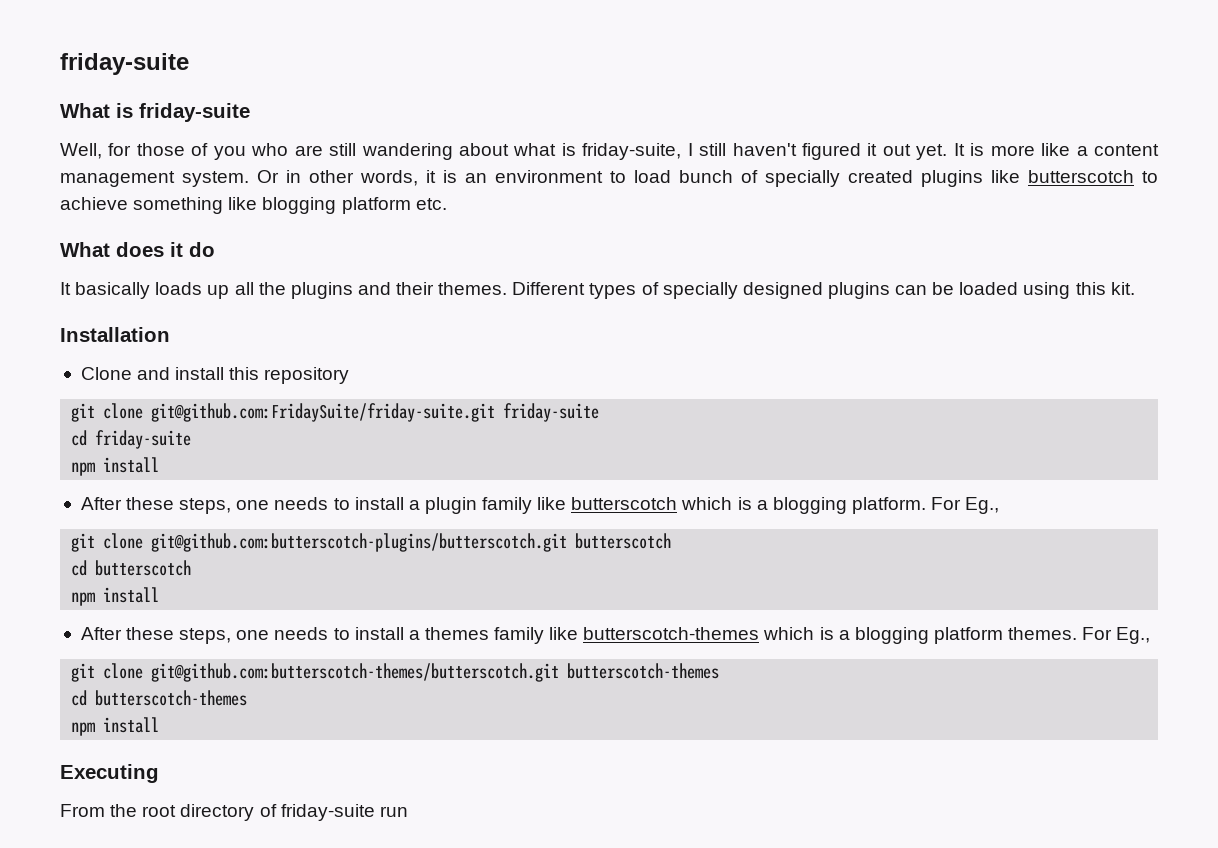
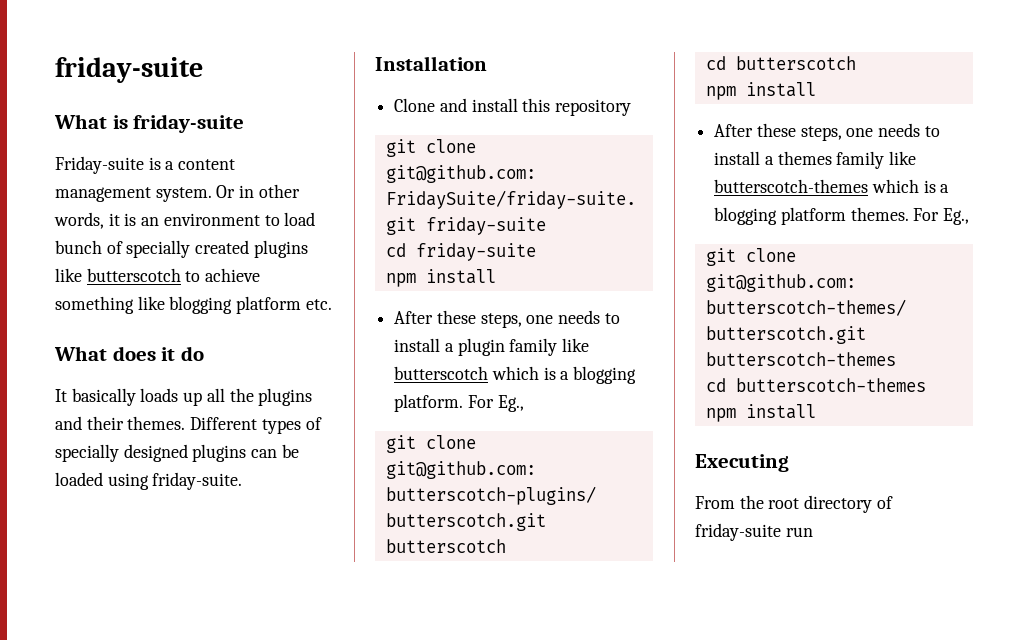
[60,143,1071,160] Well, for those of you who are still wandering about what is friday-suite, I still haven't figured it out yet. It is more like -> [55,156,161,174] Friday-suite is
[1075,282,1135,295] this kit. -> [152,472,243,490] friday-suite.

